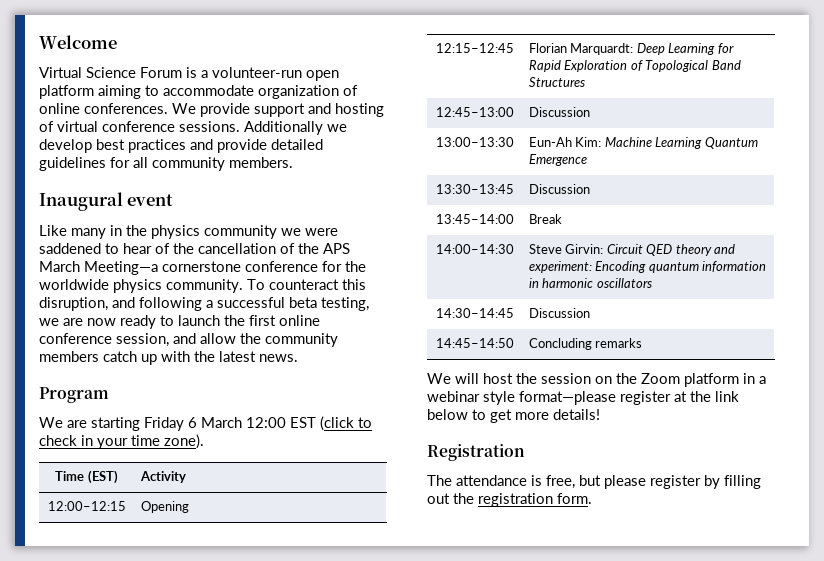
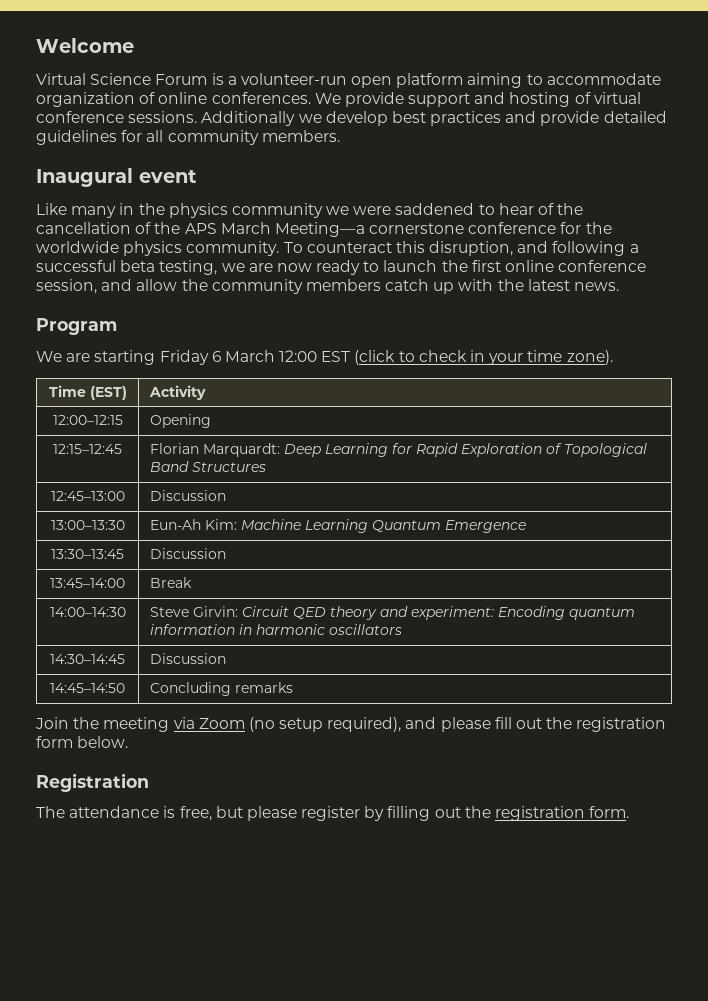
[427,373,766,387] [427,391,739,405] [427,409,600,423] We will host the session on the Zoom platform in a webinar style format—please register at the link below to get more details! -> [35,717,667,732] [36,736,129,748] Join the meeting via Zoom (no setup required), and please fill out the registration form below.

